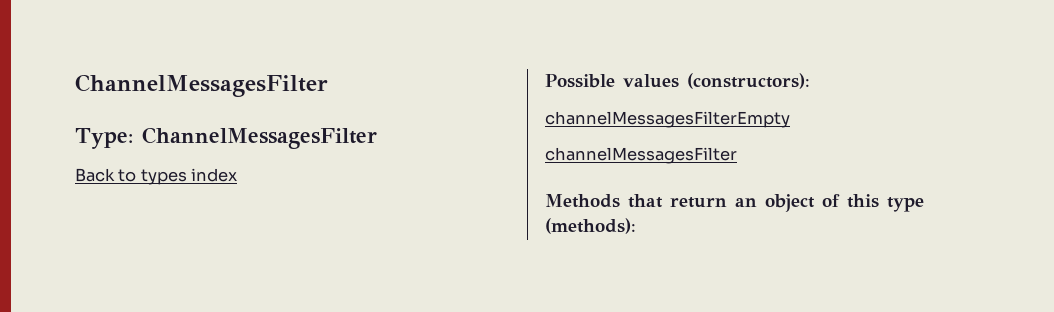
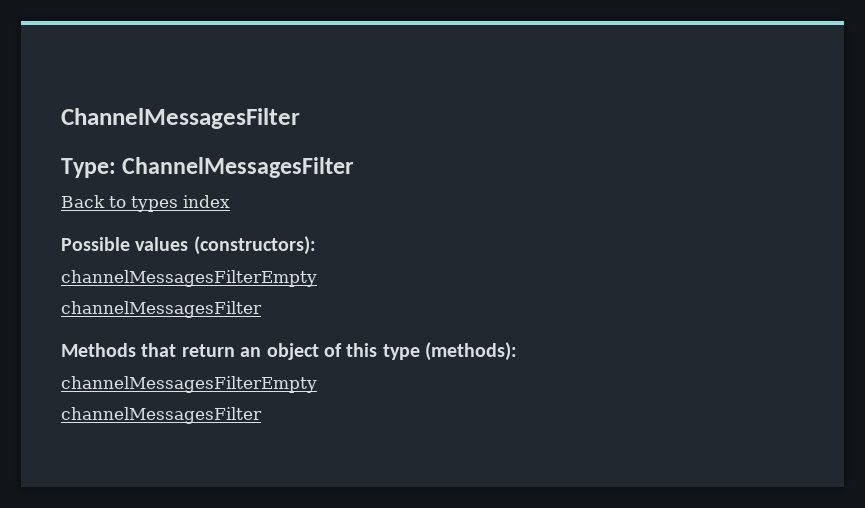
(636, 226) none -> [61,376,317,393] [61,407,262,424] // channelMessagesFilterEmpty // channelMessagesFilter

